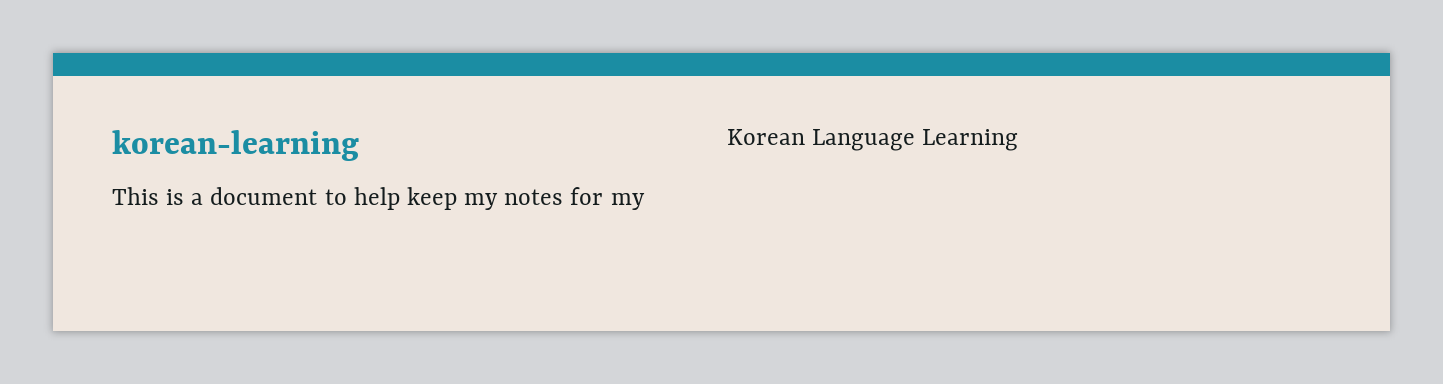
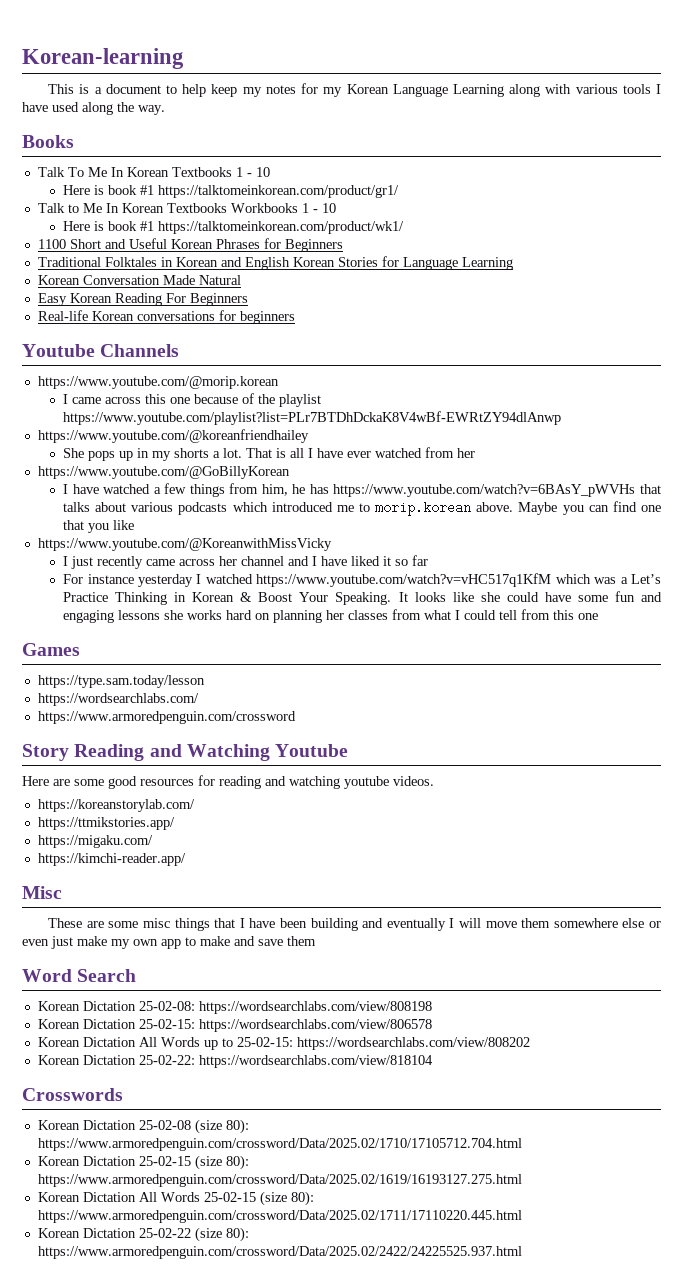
[112,130,359,161] korean-learning -> [22,48,184,69] Korean-learning
(1019, 140) none -> [509,84,661,97] [22,102,165,115] [22,135,74,148] [37,167,270,177] [63,185,400,198] [37,203,336,213] [63,221,405,234] [37,238,343,252] [37,256,513,270] [37,275,241,285] [37,293,248,306] [37,310,295,324] [22,344,180,357] [37,376,279,389] [63,393,322,407] [63,411,562,425] [37,429,309,443] [63,447,476,461] [37,466,290,479] [63,483,661,497] [63,501,662,516] [63,520,135,533] [37,538,332,551] [63,555,429,569] [63,573,662,587] [63,591,662,605] [63,609,599,623] [22,643,80,656] [37,675,205,688] [37,693,199,706] [37,711,296,724] [22,744,349,761] [22,775,434,789] [37,799,195,812] [37,817,175,830] [37,835,153,848] [37,853,186,866] [22,886,62,899] [48,918,661,931] [22,936,316,949] [22,969,137,982] [37,1001,432,1014] [37,1019,432,1032] [37,1037,530,1050] [37,1055,433,1068] [22,1088,123,1101] [37,1119,249,1134] [37,1138,522,1151] [37,1155,249,1170] [37,1174,522,1187] [37,1191,314,1206] [37,1210,522,1223] [37,1227,249,1242] [37,1246,522,1259] along with various tools I have used along the way. // Books // Talk To Me In Korean Textbooks 1 - 10 // Here is book #1 https://talktomeinkorean.com/product/gr1/ // Talk to Me In Korean Textbooks Workbooks 1 - 10 // Here is book #1 https://talktomeinkorean.com/product/wk1/ // 1100 Short and Useful Korean Phrases for Beginners // Traditional Folktales in Korean and English Korean Stories for Language Learning // Korean Conversation Made Natural // Easy Korean Reading For Beginners // Real-life Korean conversations for beginners // Youtube Channels // https://www.youtube.com/@morip.korean // I came across this one because of the playlist https://www.youtube.com/playlist?list=PLr7BTDhDckaK8V4wBf-EWRtZY94dlAnwp // https://www.youtube.com/@koreanfriendhailey // She pops up in my shorts a lot. That is all I have ever watched from her // https://www.youtube.com/@GoBillyKorean // I have watched a few things from him, he has https://www.youtube.com/watch?v=6BAsY_pWVHs that talks about various podcasts which introduced me to morip.korean above. Maybe you can find one that you like // https://www.youtube.com/@KoreanwithMissVicky // I just recently came across her channel and I have liked it so far // For instance yesterday I watched https://www.youtube.com/watch?v=vHC517q1KfM which was a Let’s Practice Thinking in Korean & Boost Your Speaking. It looks like she could have some fun and engaging lessons she works hard on planning her classes from what I could tell from this one // Games // https://type.sam.today/lesson // https://wordsearchlabs.com/ // https://www.armoredpenguin.com/crossword // Story Reading and Watching Youtube // Here are some good resources for reading and watching youtube videos. // https://koreanstorylab.com/ // https://ttmikstories.app/ // https://migaku.com/ // https://kimchi-reader.app/ // Misc // These are some misc things that I have been building and eventually I will move them somewhere else or even just make my own app to make and save them // Word Search // Korean Dictation 25-02-08: https://wordsearchlabs.com/view/808198 // Korean Dictation 25-02-15: https://wordsearchlabs.com/view/806578 // Korean Dictation All Words up to 25-02-15: https://wordsearchlabs.com/view/808202 // Korean Dictation 25-02-22: https://wordsearchlabs.com/view/818104 // Crosswords // Korean Dictation 25-02-08 (size 80): https://www.armoredpenguin.com/crossword/Data/2025.02/1710/17105712.704.html // Korean Dictation 25-02-15 (size 80): https://www.armoredpenguin.com/crossword/Data/2025.02/1619/16193127.275.html // Korean Dictation All Words 25-02-15 (size 80): https://www.armoredpenguin.com/crossword/Data/2025.02/1711/17110220.445.html // Korean Dictation 25-02-22 (size 80): https://www.armoredpenguin.com/crossword/Data/2025.02/2422/24225525.937.html

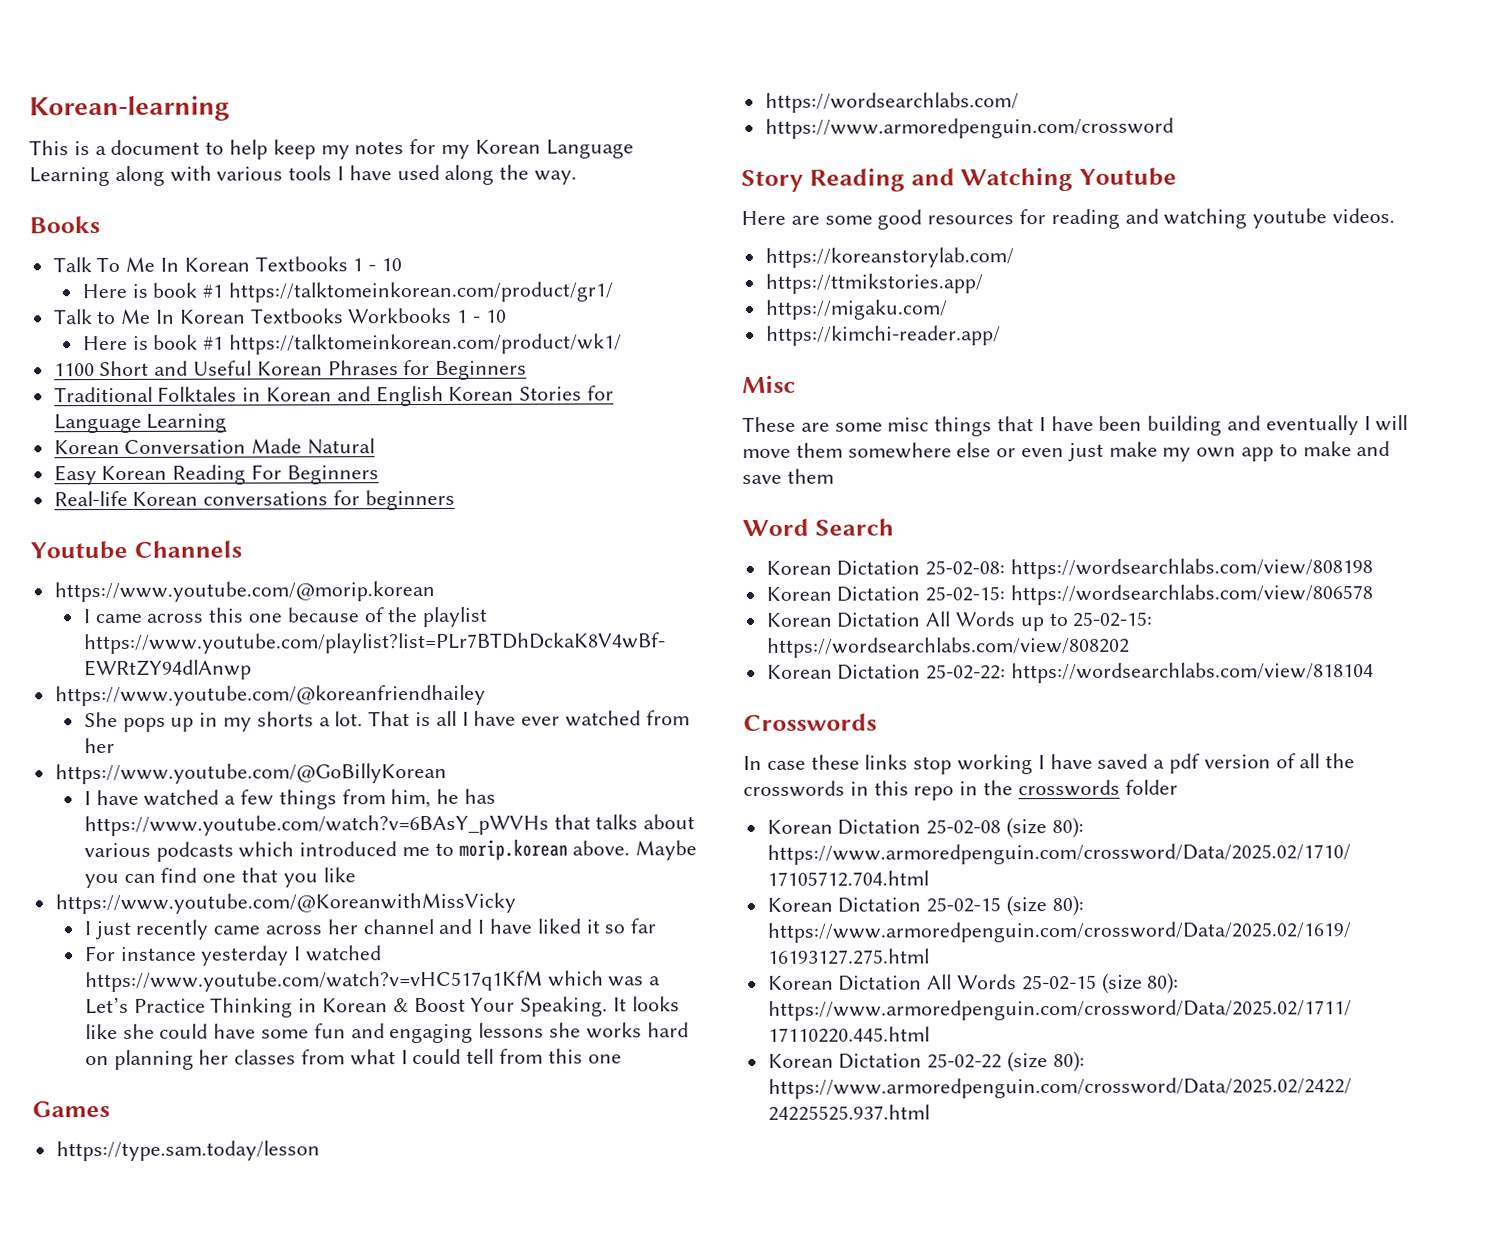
(123, 1094) none -> [743,753,1356,775] [743,779,1178,801] // In case these links stop working I have saved a pdf version of all the crosswords in this repo in the crosswords folder

